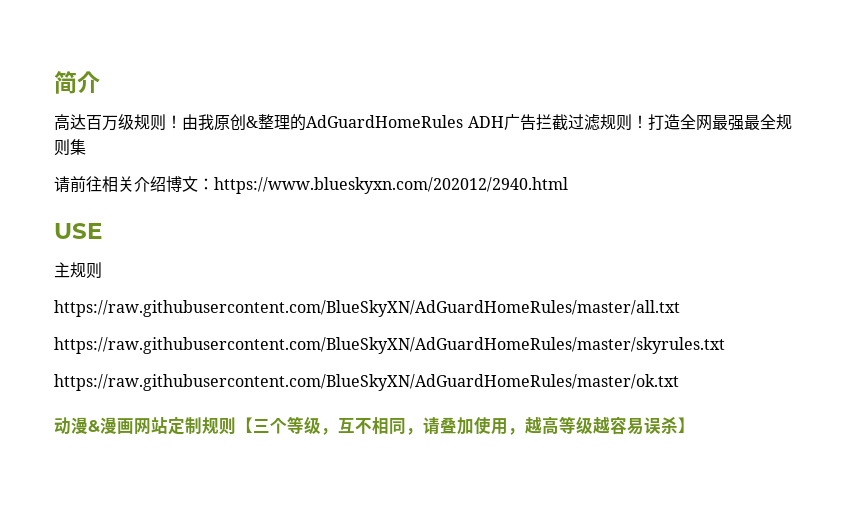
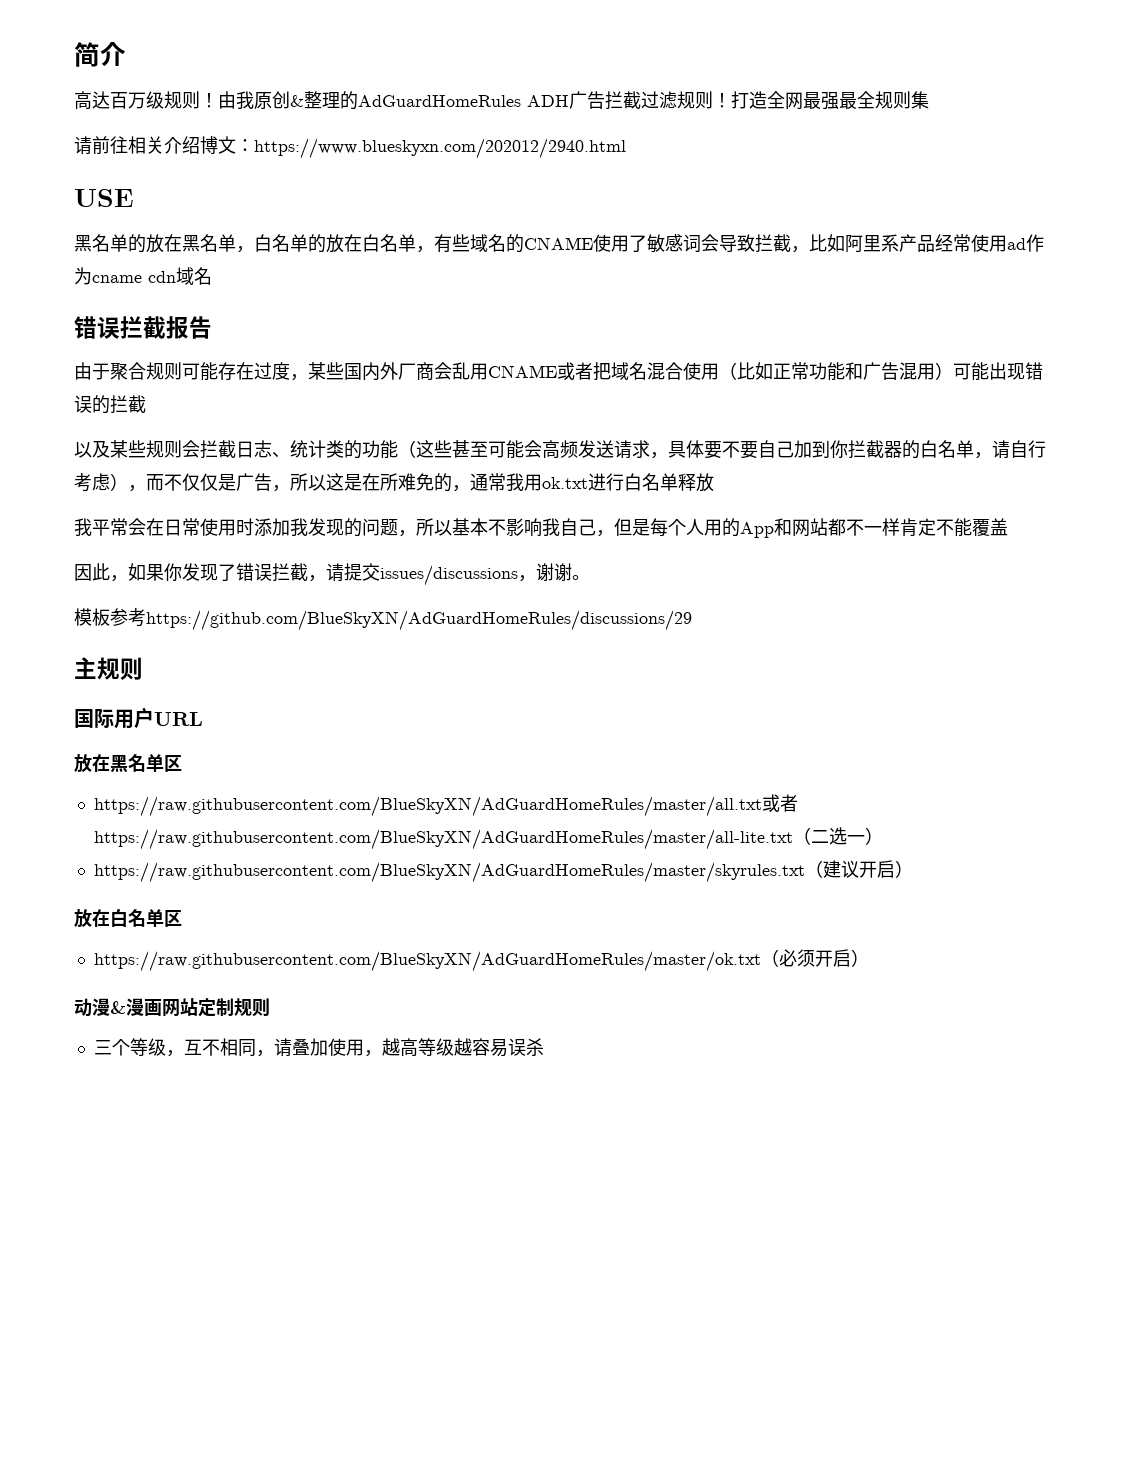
[54,262,102,279] [54,300,680,317] [54,337,725,354] [54,374,679,391] 主规则 // https://raw.githubusercontent.com/BlueSkyXN/AdGuardHomeRules/master/all.txt // https://raw.githubusercontent.com/BlueSkyXN/AdGuardHomeRules/master/skyrules.txt // https://raw.githubusercontent.com/BlueSkyXN/AdGuardHomeRules/master/ok.txt -> [74,234,1044,253] [74,267,212,285] [74,316,212,339] [74,362,1043,381] [74,395,146,414] [74,440,1046,459] [74,473,714,492] [74,518,1008,538] [74,563,590,586] [74,608,692,631] [74,657,143,680] [74,707,203,729] [74,754,182,773] [93,794,798,817] [93,827,883,850] [93,860,913,883] [74,909,182,928] [93,949,869,972] 黑名单的放在黑名单，白名单的放在白名单，有些域名的CNAME使用了敏感词会导致拦截，比如阿里系产品经常使用ad作为cname cdn域名 // 错误拦截报告 // 由于聚合规则可能存在过度，某些国内外厂商会乱用CNAME或者把域名混合使用（比如正常功能和广告混用）可能出现错误的拦截 // 以及某些规则会拦截日志、统计类的功能（这些甚至可能会高频发送请求，具体要不要自己加到你拦截器的白名单，请自行考虑），而不仅仅是广告，所以这是在所难免的，通常我用ok.txt进行白名单释放 // 我平常会在日常使用时添加我发现的问题，所以基本不影响我自己，但是每个人用的App和网站都不一样肯定不能覆盖 // 因此，如果你发现了错误拦截，请提交issues/discussions，谢谢。 // 模板参考https://github.com/BlueSkyXN/AdGuardHomeRules/discussions/29 // 主规则 // 国际用户URL // 放在黑名单区 // https://raw.githubusercontent.com/BlueSkyXN/AdGuardHomeRules/master/all.txt或者https://raw.githubusercontent.com/BlueSkyXN/AdGuardHomeRules/master/all-lite.txt（二选一） // https://raw.githubusercontent.com/BlueSkyXN/AdGuardHomeRules/master/skyrules.txt（建议开启） // 放在白名单区 // https://raw.githubusercontent.com/BlueSkyXN/AdGuardHomeRules/master/ok.txt（必须开启）
[236,417,253,433] 【 -> (270, 1007) //
[678,417,695,433] 】 -> (544, 1047) none

